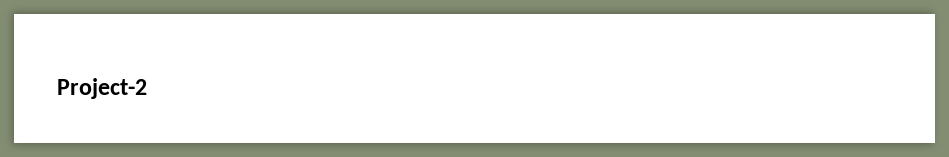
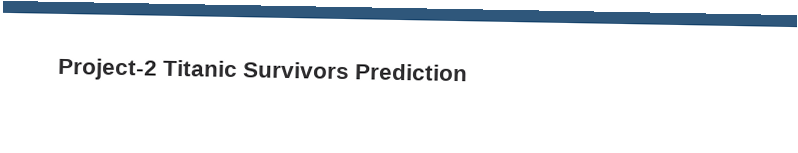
(147, 88) none -> [162,59,469,82] Titanic Survivors Prediction

